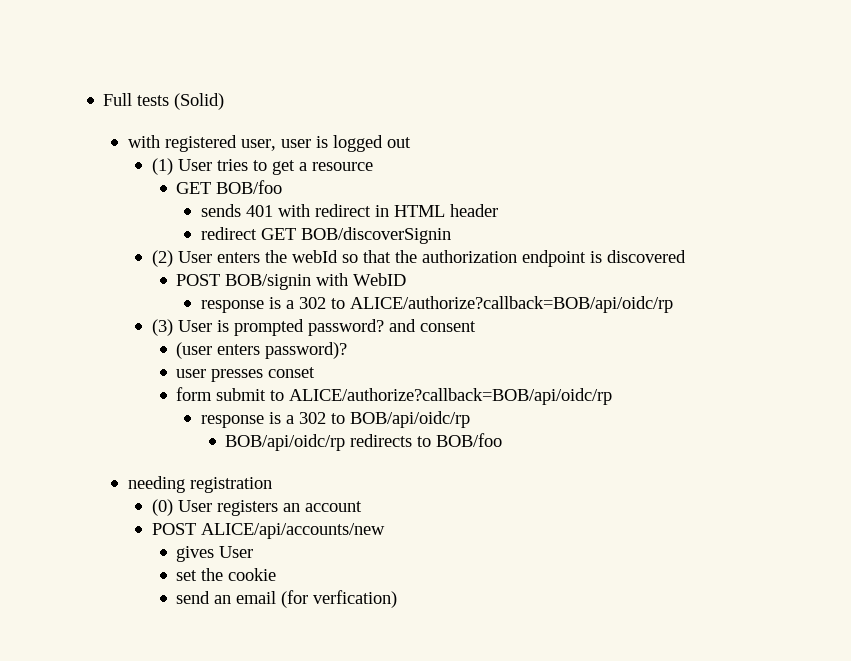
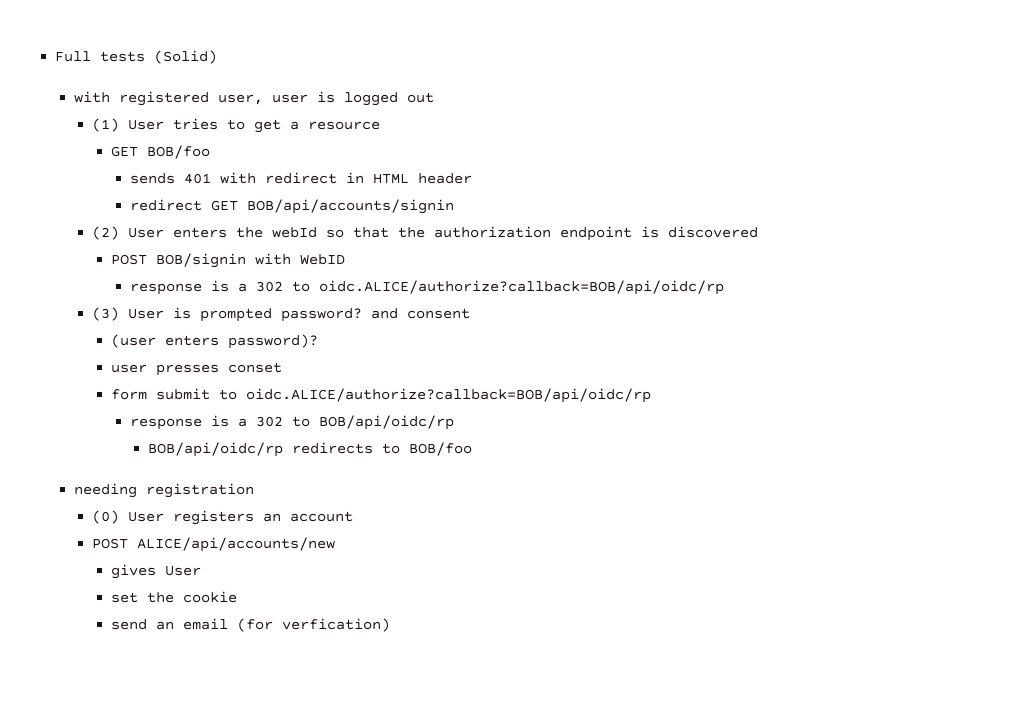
[300,227,451,244] BOB/discoverSignin -> [246,199,454,214] BOB/api/accounts/signin
[349,296,673,313] ALICE/authorize?callback=BOB/api/oidc/rp -> [318,280,724,295] oidc.ALICE/authorize?callback=BOB/api/oidc/rp
[289,388,613,405] ALICE/authorize?callback=BOB/api/oidc/rp -> [246,388,652,403] oidc.ALICE/authorize?callback=BOB/api/oidc/rp

